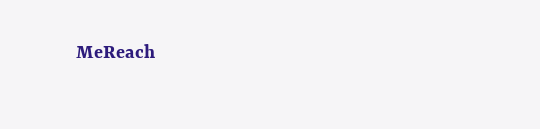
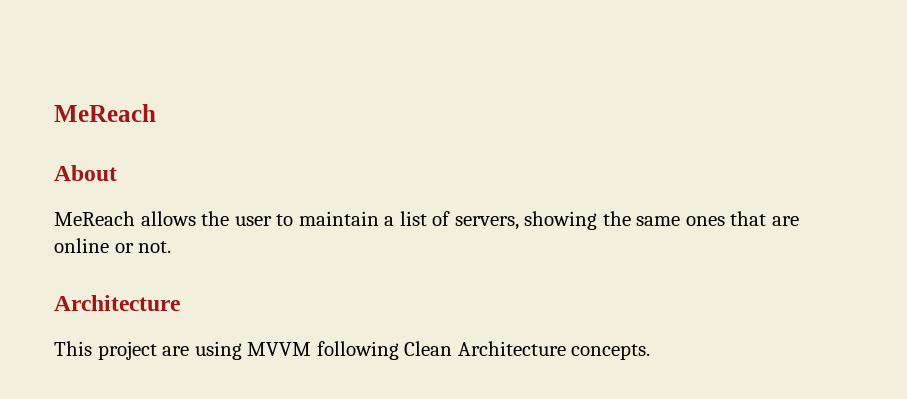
[76,44,155,58] MeReach -> [54,104,156,122] [54,165,117,181] [54,211,800,230] [54,238,172,253] [54,295,180,311] [54,341,651,360] MeReach // About // MeReach allows the user to maintain a list of servers, showing the same ones that are online or not. // Architecture // This project are using MVVM following Clean Architecture concepts.

